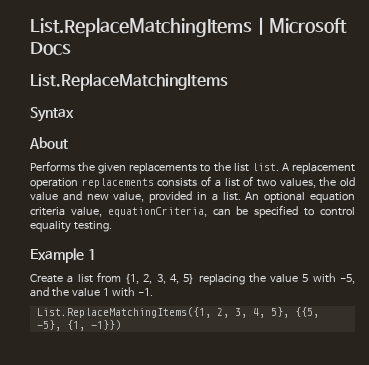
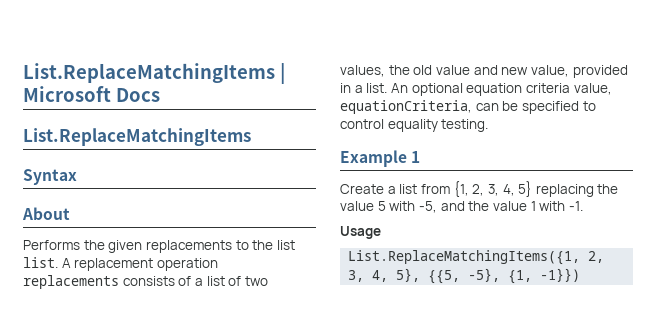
(153, 292) none -> [340,226,381,239] // Usage

